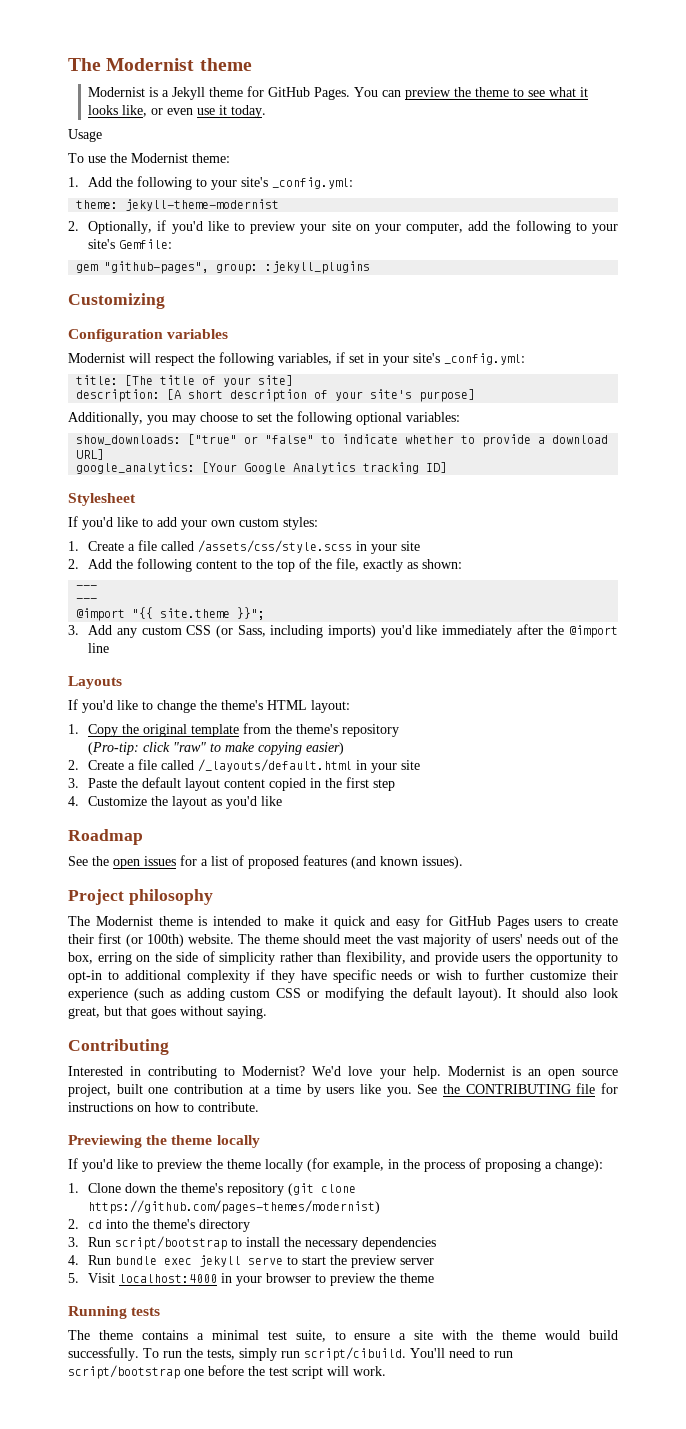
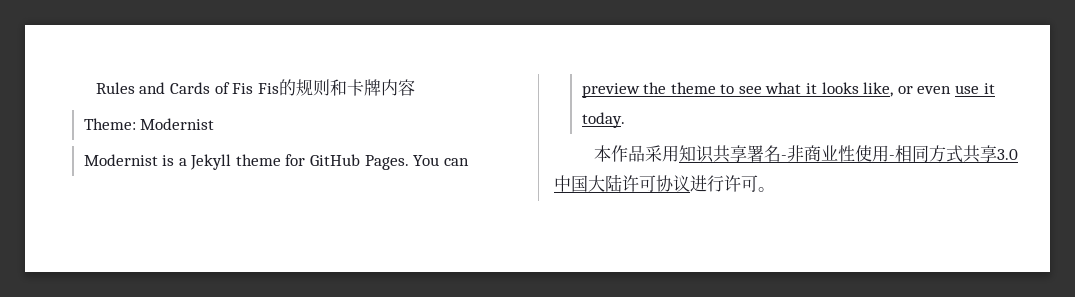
[68,58,252,71] The Modernist theme -> [95,79,415,96] [83,118,215,130] Rules and Cards of Fis Fis的规则和卡牌内容 // Theme: Modernist
[68,129,102,142] [68,153,230,163] [68,176,354,190] [76,199,280,211] [68,220,618,234] [88,239,173,249] [76,261,371,274] [68,293,165,309] [68,329,229,342] [68,352,525,366] [76,375,294,387] [76,389,476,402] [68,411,460,425] [76,434,609,447] [76,449,105,460] [76,462,448,474] [68,493,136,506] [68,516,318,530] [68,540,421,554] [68,558,463,572] [76,585,98,589] [76,598,98,602] [76,607,266,621] [68,624,618,638] [88,643,110,653] [68,676,122,689] [68,699,350,713] [68,723,400,737] [88,742,345,755] [68,759,421,773] [68,777,396,791] [68,796,283,809] [68,829,143,845] [68,855,463,869] [68,889,213,905] [68,915,618,929] [68,933,618,947] [68,951,619,965] [68,969,619,983] [68,987,618,1001] [68,1006,267,1019] [68,1039,169,1055] [68,1066,619,1079] [68,1083,619,1097] [68,1102,259,1112] [68,1135,260,1148] [68,1158,603,1172] [68,1183,357,1196] [88,1200,381,1214] [68,1219,251,1232] [68,1236,437,1250] [68,1255,435,1268] [68,1273,435,1286] [68,1306,161,1319] [68,1330,618,1342] [68,1347,513,1361] [68,1365,386,1379] Usage // To use the Modernist theme: // 1. Add the following to your site's _config.yml: // theme: jekyll-theme-modernist // 2. Optionally, if you'd like to preview your site on your computer, add the following to your site's Gemfile: // gem "github-pages", group: :jekyll_plugins // Customizing // Configuration variables // Modernist will respect the following variables, if set in your site's _config.yml: // title: [The title of your site] // description: [A short description of your site's purpose] // Additionally, you may choose to set the following optional variables: // show_downloads: ["true" or "false" to indicate whether to provide a download URL] // google_analytics: [Your Google Analytics tracking ID] // Stylesheet // If you'd like to add your own custom styles: // 1. Create a file called /assets/css/style.scss in your site // 2. Add the following content to the top of the file, exactly as shown: // --- // --- // @import "{{ site.theme }}"; // 3. Add any custom CSS (or Sass, including imports) you'd like immediately after the @import line // Layouts // If you'd like to change the theme's HTML layout: // 1. Copy the original template from the theme's repository // (Pro-tip: click "raw" to make copying easier) // 2. Create a file called /_layouts/default.html in your site // 3. Paste the default layout content copied in the first step // 4. Customize the layout as you'd like // Roadmap // See the open issues for a list of proposed features (and known issues). // Project philosophy // The Modernist theme is intended to make it quick and easy for GitHub Pages users to create their first (or 100th) website. The theme should meet the vast majority of users' needs out of the box, erring on the side of simplicity rather than flexibility, and provide users the opportunity to opt-in to additional complexity if they have specific needs or wish to further customize their experience (such as adding custom CSS or modifying the default layout). It should also look great, but that goes without saying. // Contributing // Interested in contributing to Modernist? We'd love your help. Modernist is an open source project, built one contribution at a time by users like you. See the CONTRIBUTING file for instructions on how to contribute. // Previewing the theme locally // If you'd like to preview the theme locally (for example, in the process of proposing a change): // 1. Clone down the theme's repository (git clone https://github.com/pages-themes/modernist) // 2. cd into the theme's directory // 3. Run script/bootstrap to install the necessary dependencies // 4. Run bundle exec jekyll serve to start the preview server // 5. Visit localhost:4000 in your browser to preview the theme // Running tests // The theme contains a minimal test suite, to ensure a site with the theme would build successfully. To run the tests, simply run script/cibuild. You'll need to run script/bootstrap one before the test script will work. -> [593,145,1018,163] [554,174,775,192] 本作品采用知识共享署名-非商业性使用-相同方式共享3.0中国大陆许可协议进行许可。

